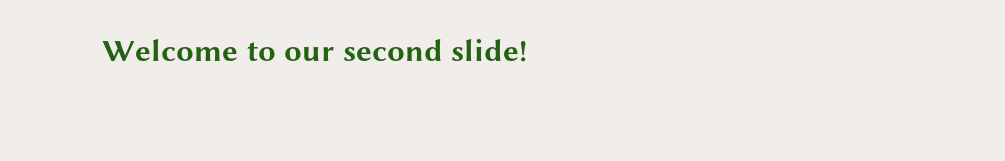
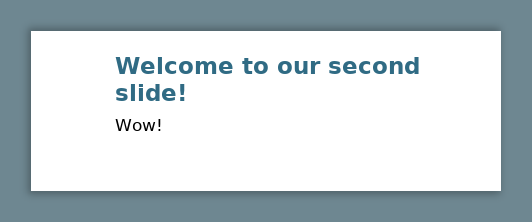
(529, 50) none -> [115,119,163,131] // Wow!

